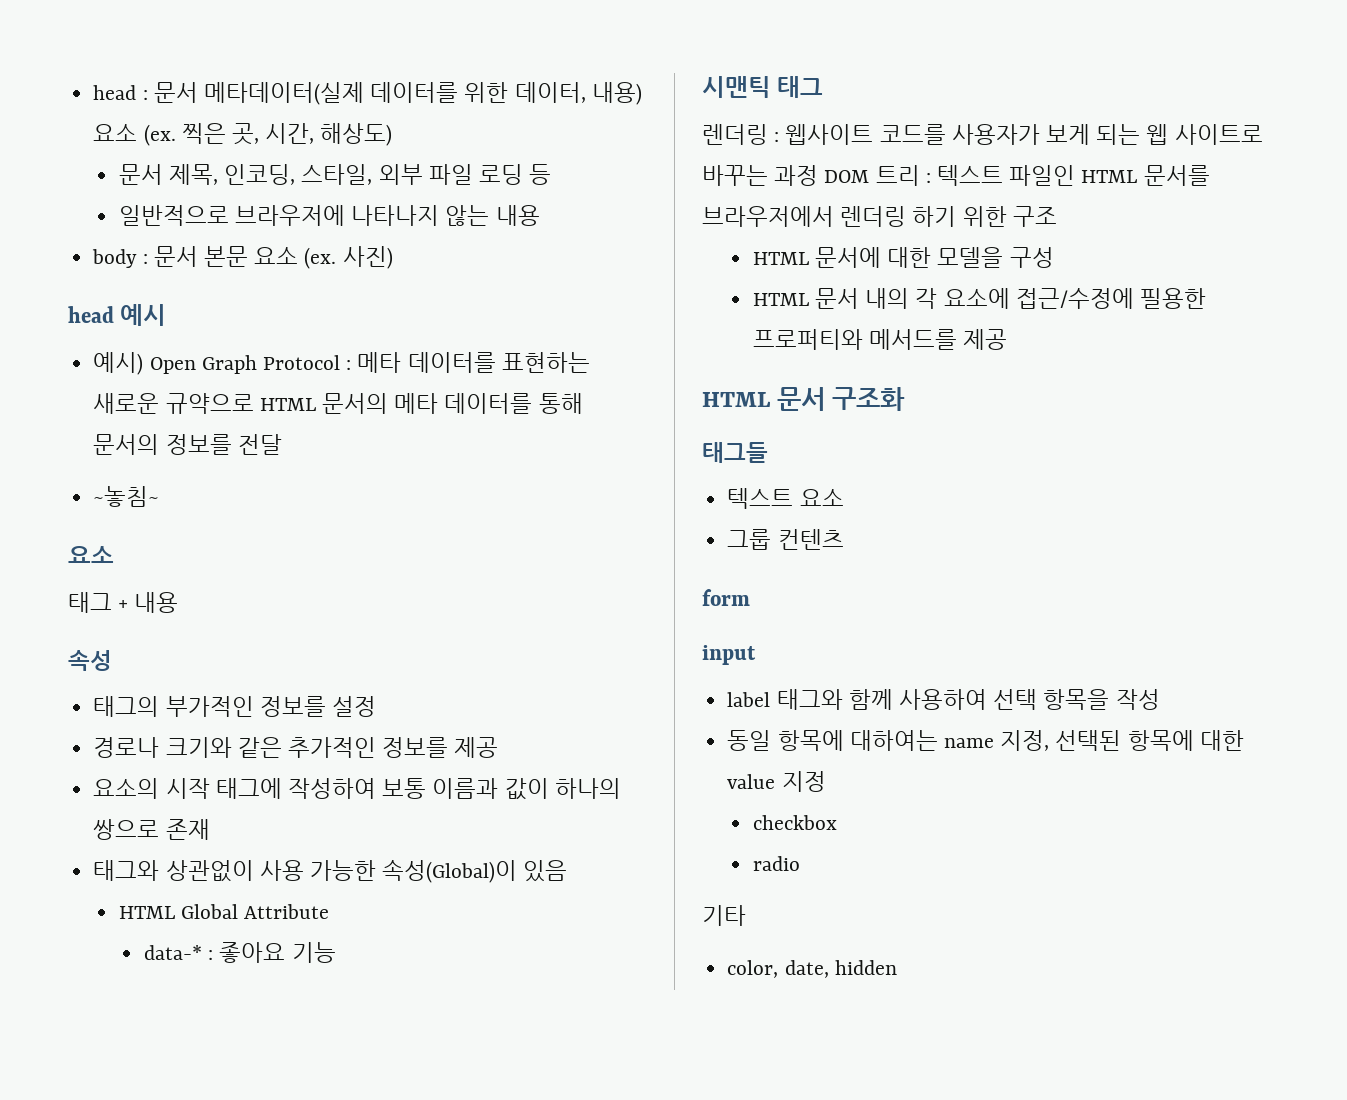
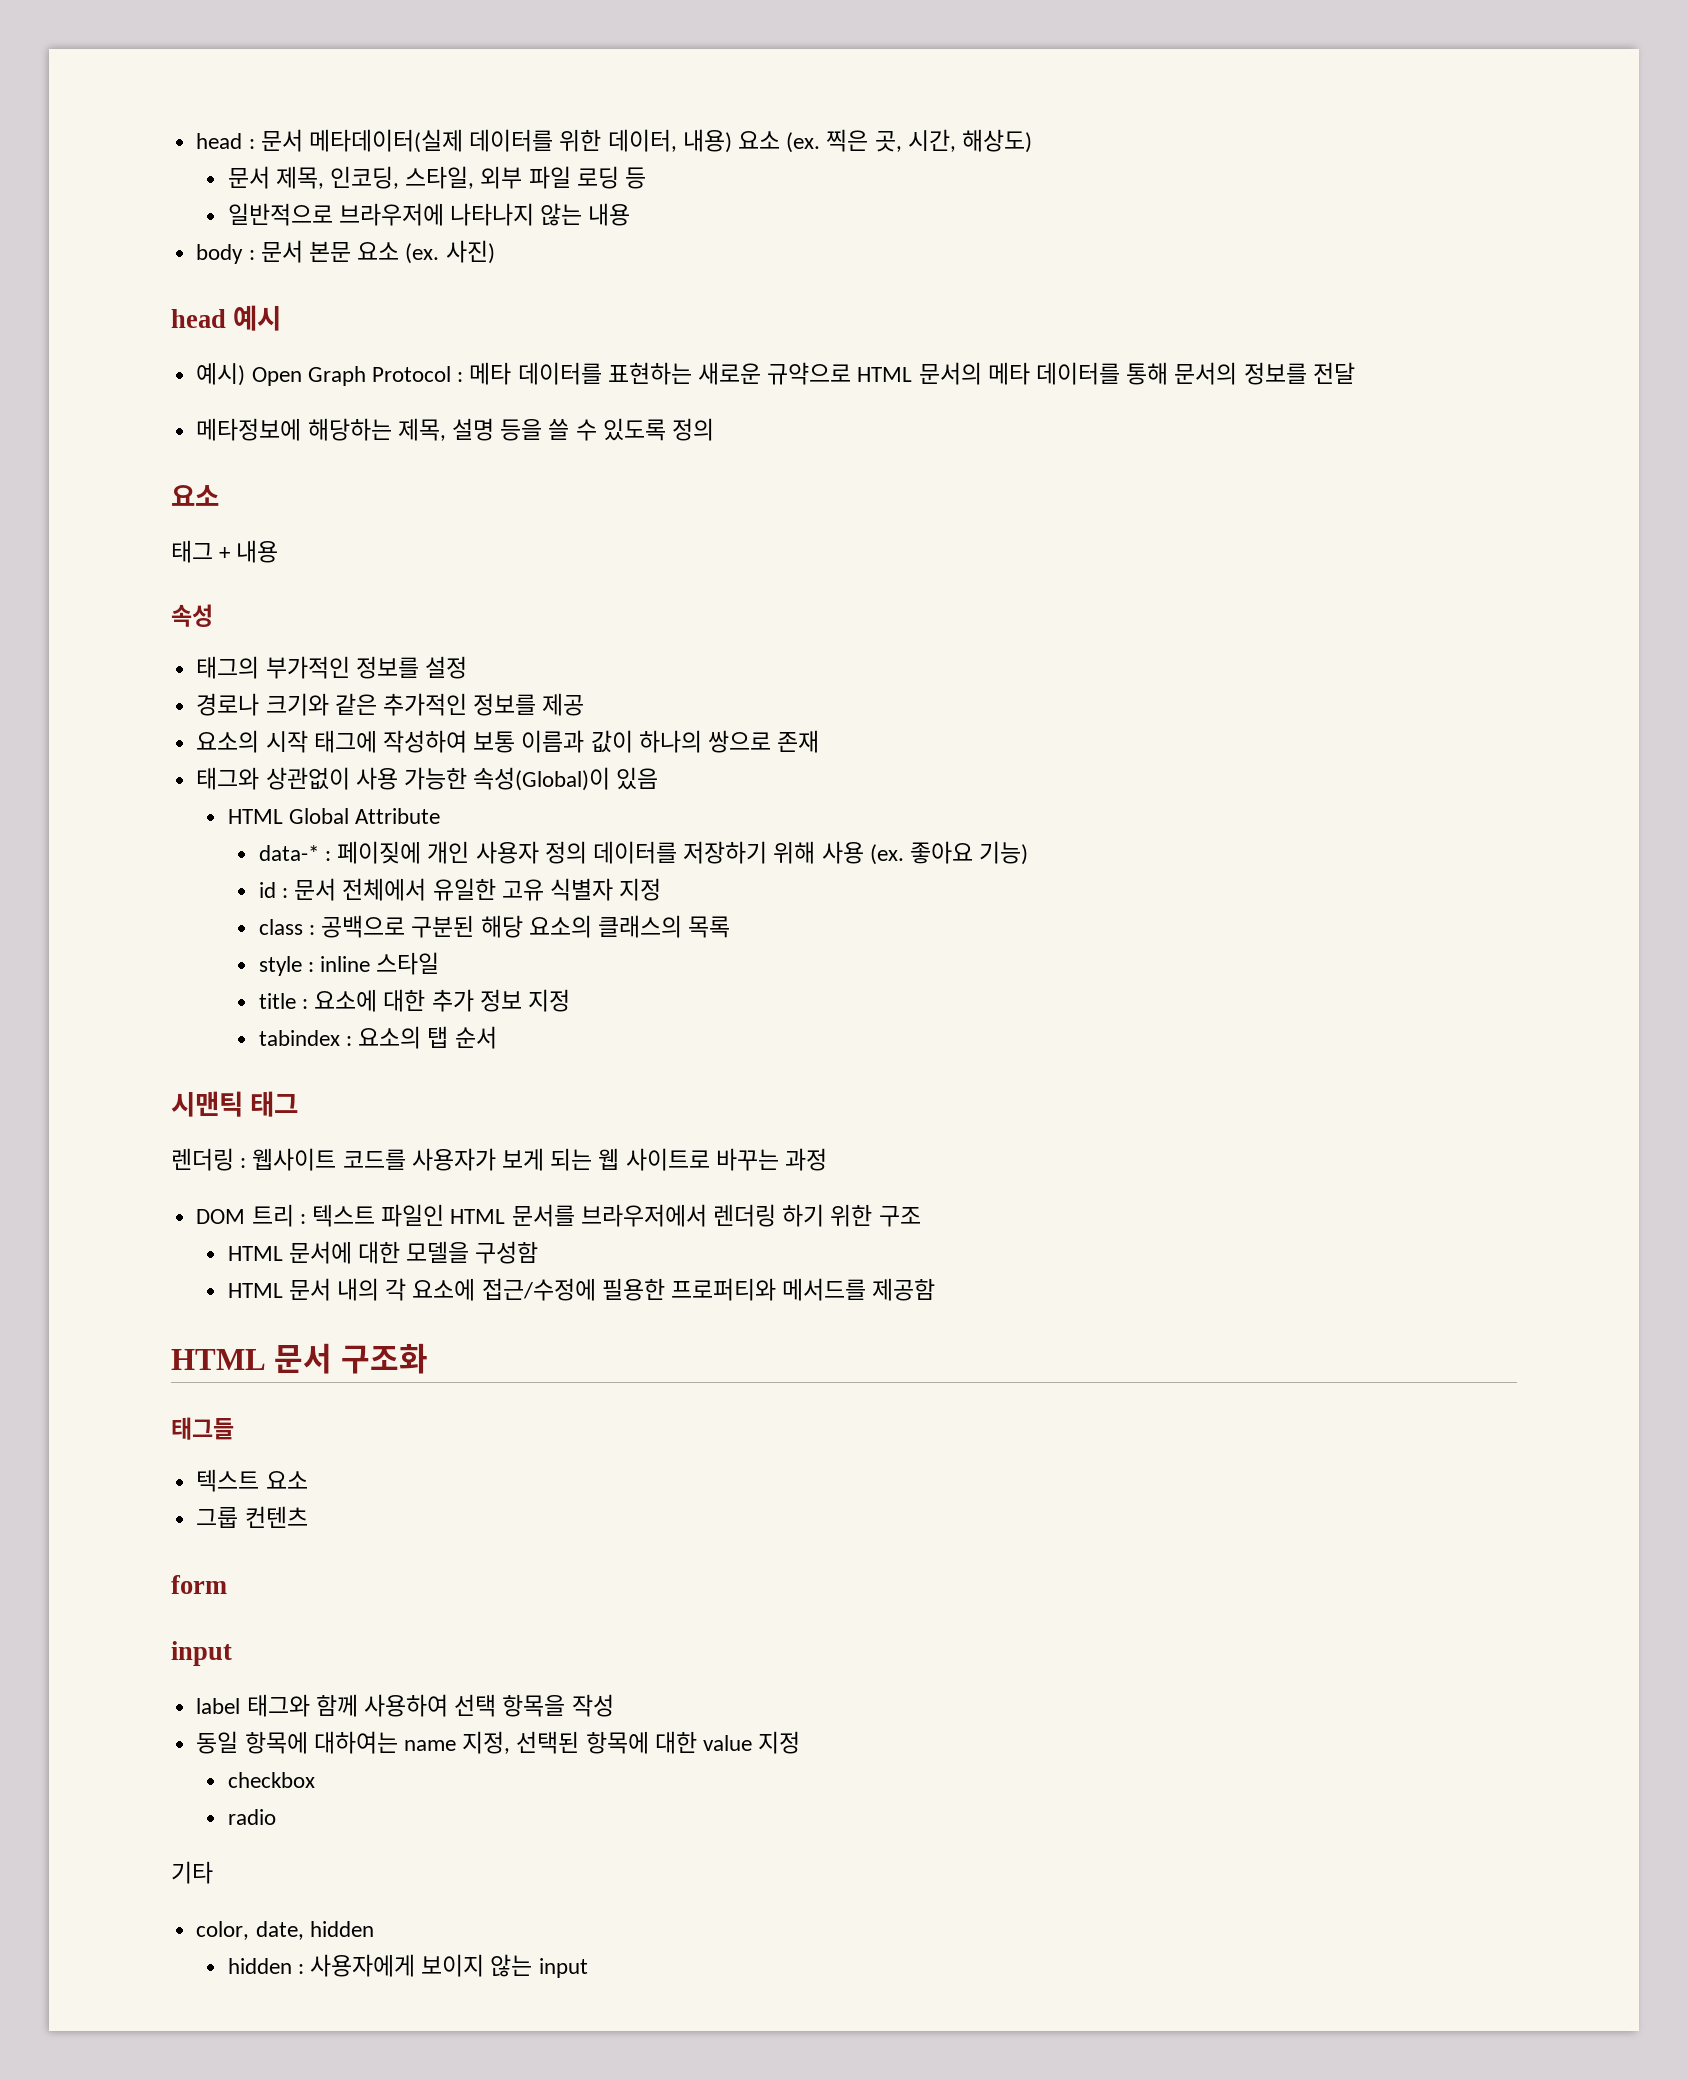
[93,486,160,507] ~놓침~ -> [196,418,714,441] 메타정보에 해당하는 제목, 설명 등을 쓸 수 있도록 정의
[219,942,336,963] 좋아요 기능 -> [337,841,1029,865] [258,878,662,901] [258,915,731,938] [258,952,440,976] [258,989,570,1012] [258,1026,497,1049] 페이짖에 개인 사용자 정의 데이터를 저장하기 위해 사용 (ex. 좋아요 기능) // id : 문서 전체에서 유일한 고유 식별자 지정 // class : 공백으로 구분된 해당 요소의 클래스의 목록 // style : inline 스타일 // title : 요소에 대한 추가 정보 지정 // tabindex : 요소의 탭 순서
(819, 175) none -> (828, 1159) //
[1009,247,1054,268] 구성 -> [475,1241,539,1264] 구성함
[963,329,1008,350] 제공 -> [872,1278,936,1301] 제공함
(897, 967) none -> [227,1954,588,1978] // hidden : 사용자에게 보이지 않는 input

